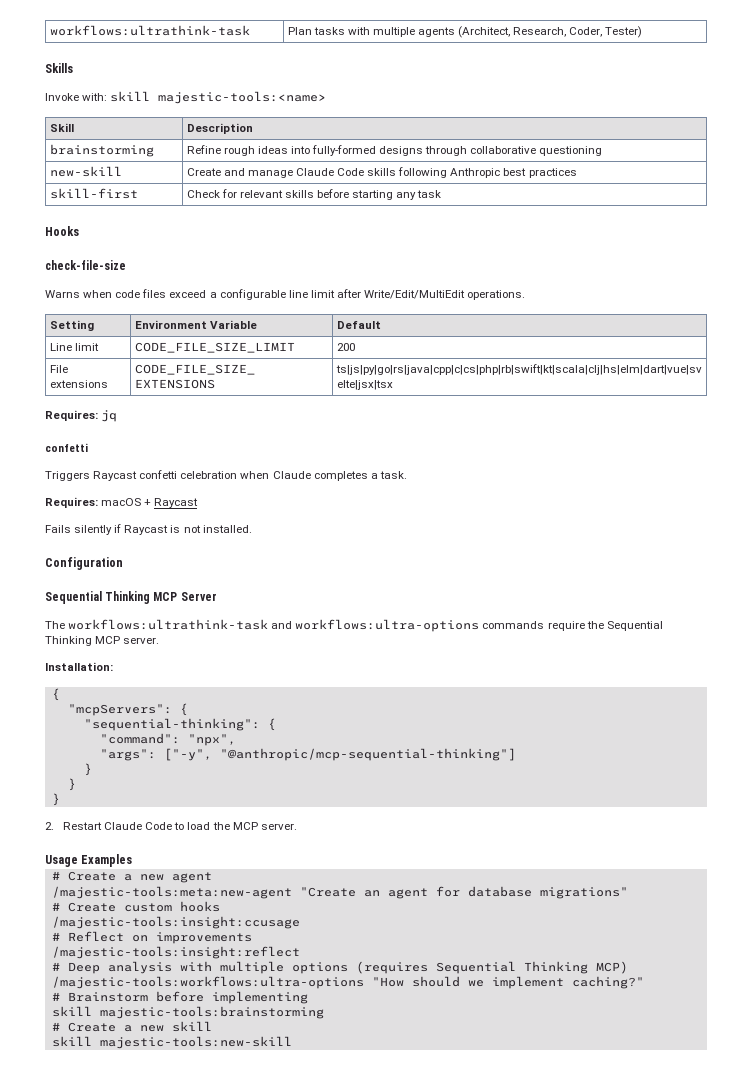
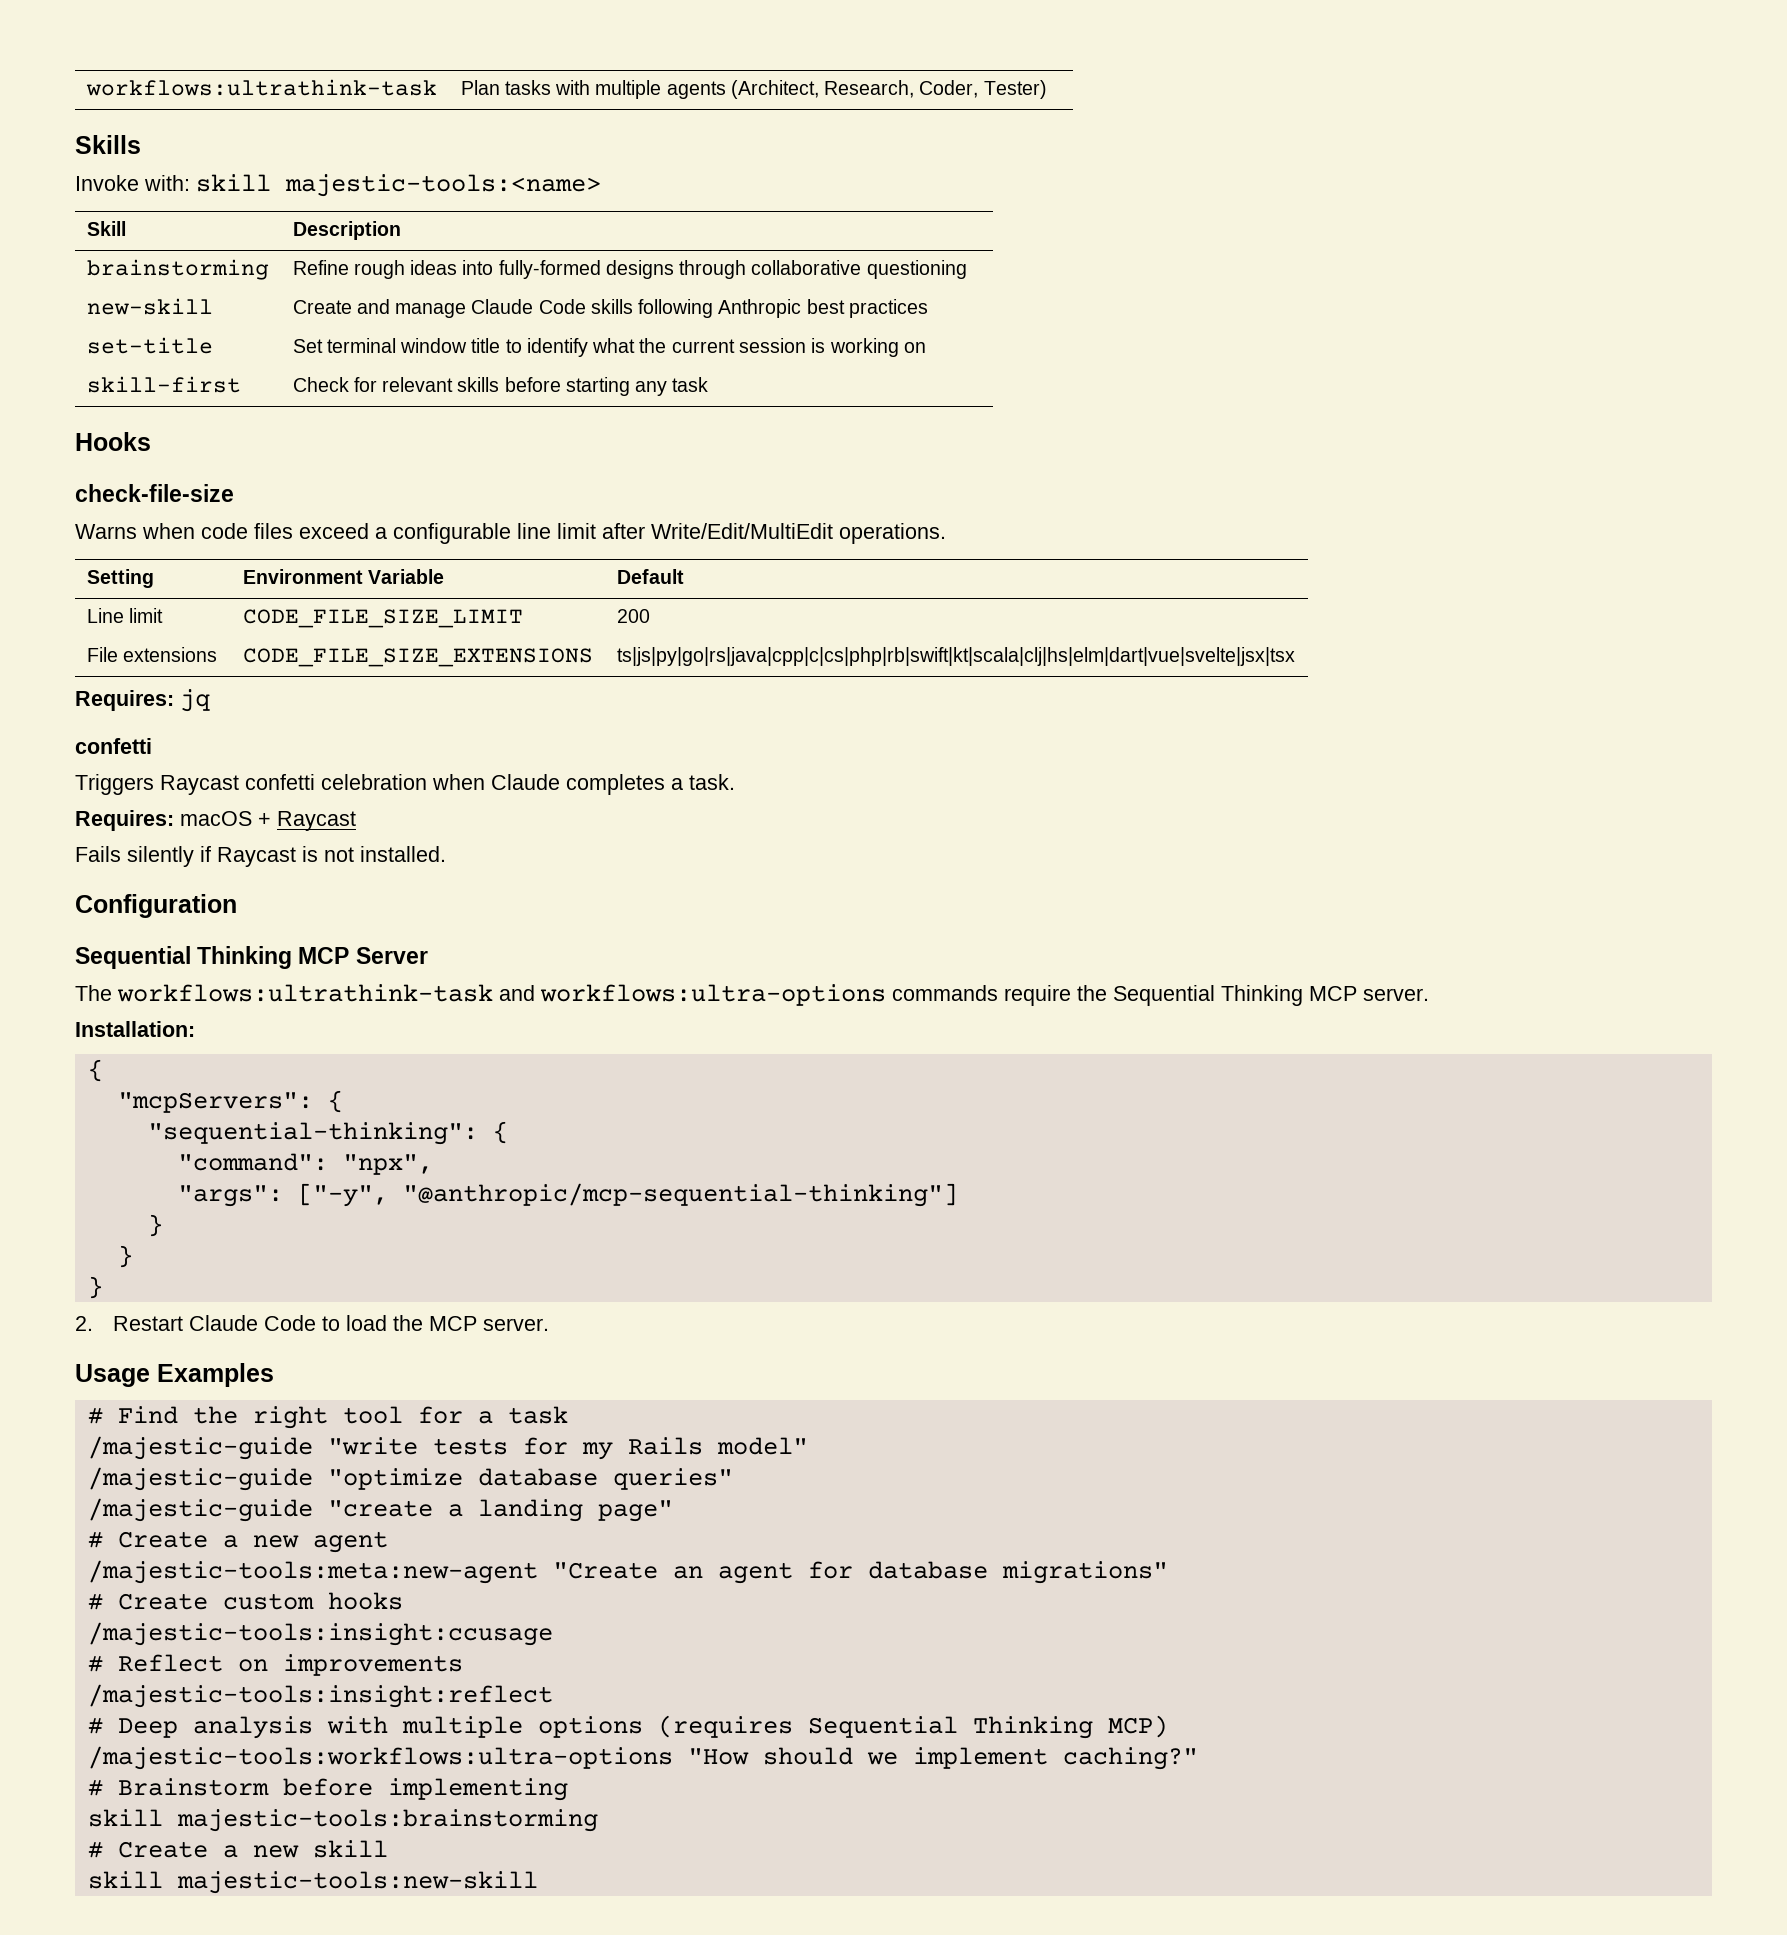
(577, 173) none -> [86,337,213,354] [292,338,926,357] // set-title | Set terminal window title to identify what the current session is working on
(133, 860) none -> [87,1406,568,1429] [87,1436,808,1460] [87,1467,733,1491] [87,1498,673,1522] // # Find the right tool for a task // /majestic-guide "write tests for my Rails model" // /majestic-guide "optimize database queries" // /majestic-guide "create a landing page"

